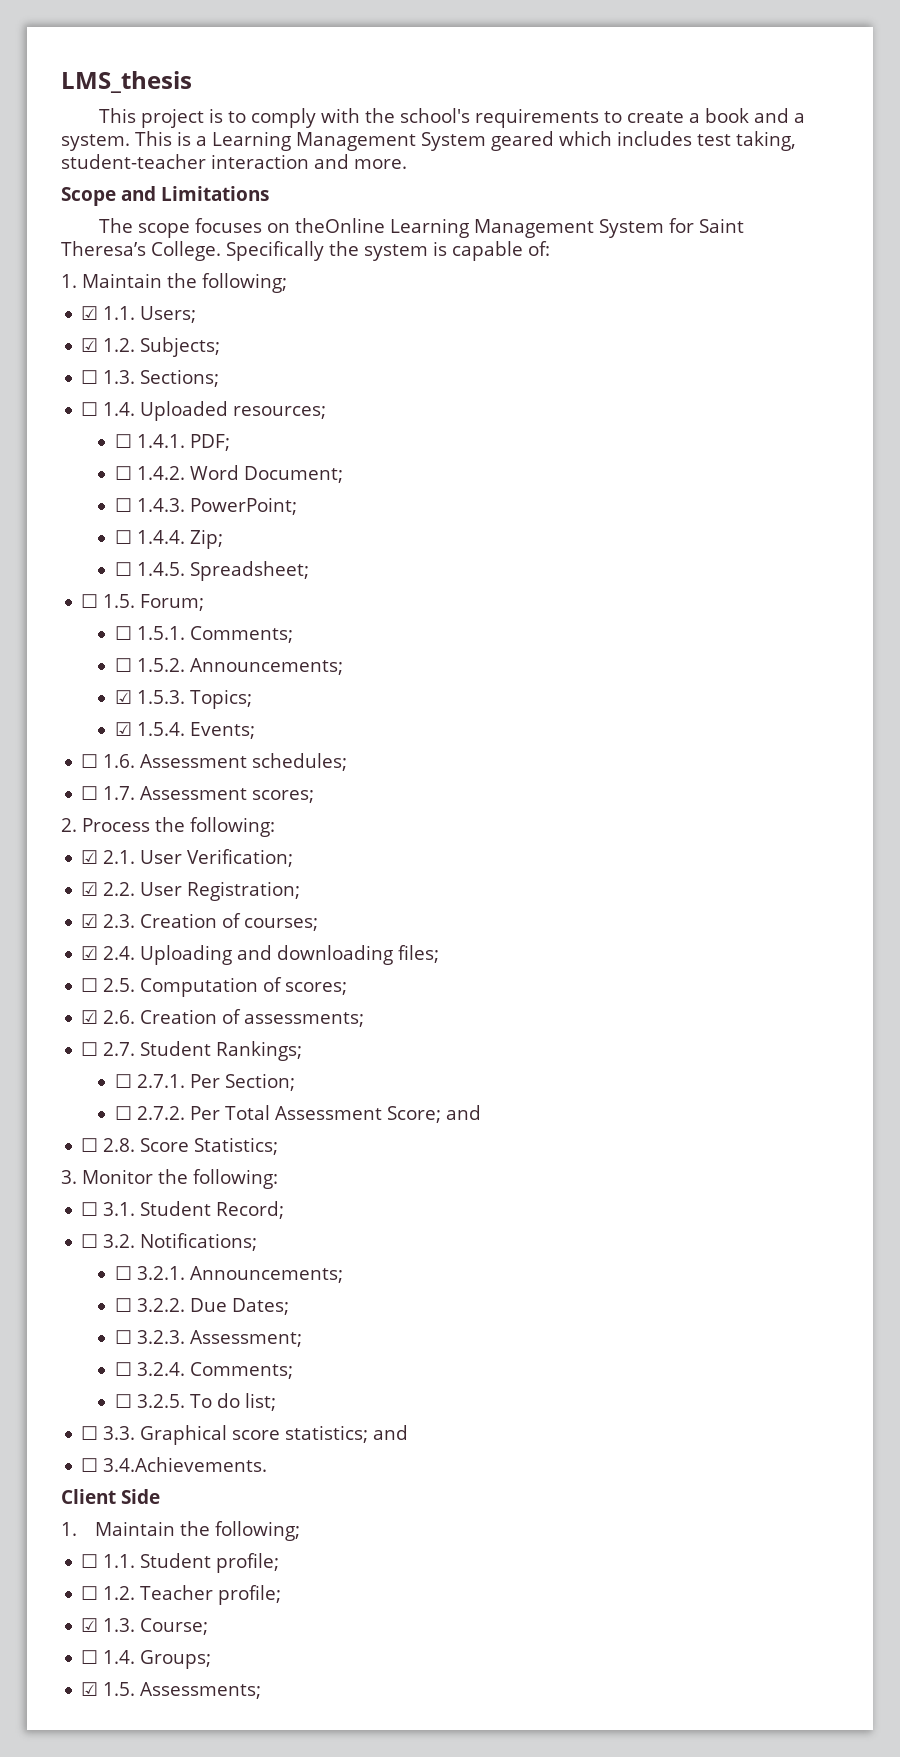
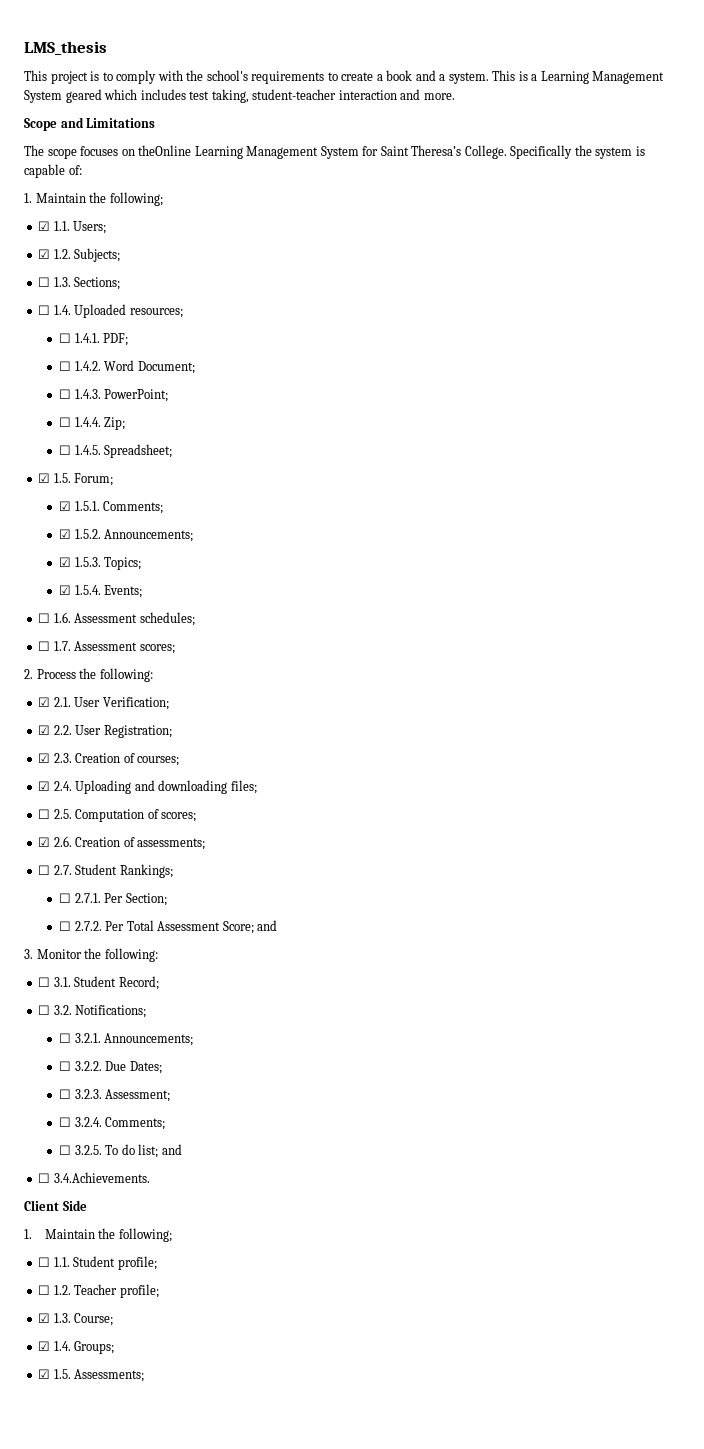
[81,594,99,608] ☐ -> [38,473,51,483] ☑
[115,626,133,640] ☐ -> [59,501,72,511] ☑
[115,658,133,672] ☐ -> [59,529,72,539] ☑
[81,1137,279,1155] // ☐ 2.8. Score Statistics; -> (278, 925) none
[81,1425,369,1445] // ☐ 3.3. Graphical score statistics; -> (159, 1151) none
[81,1650,99,1664] ☐ -> [38,1341,51,1351] ☑

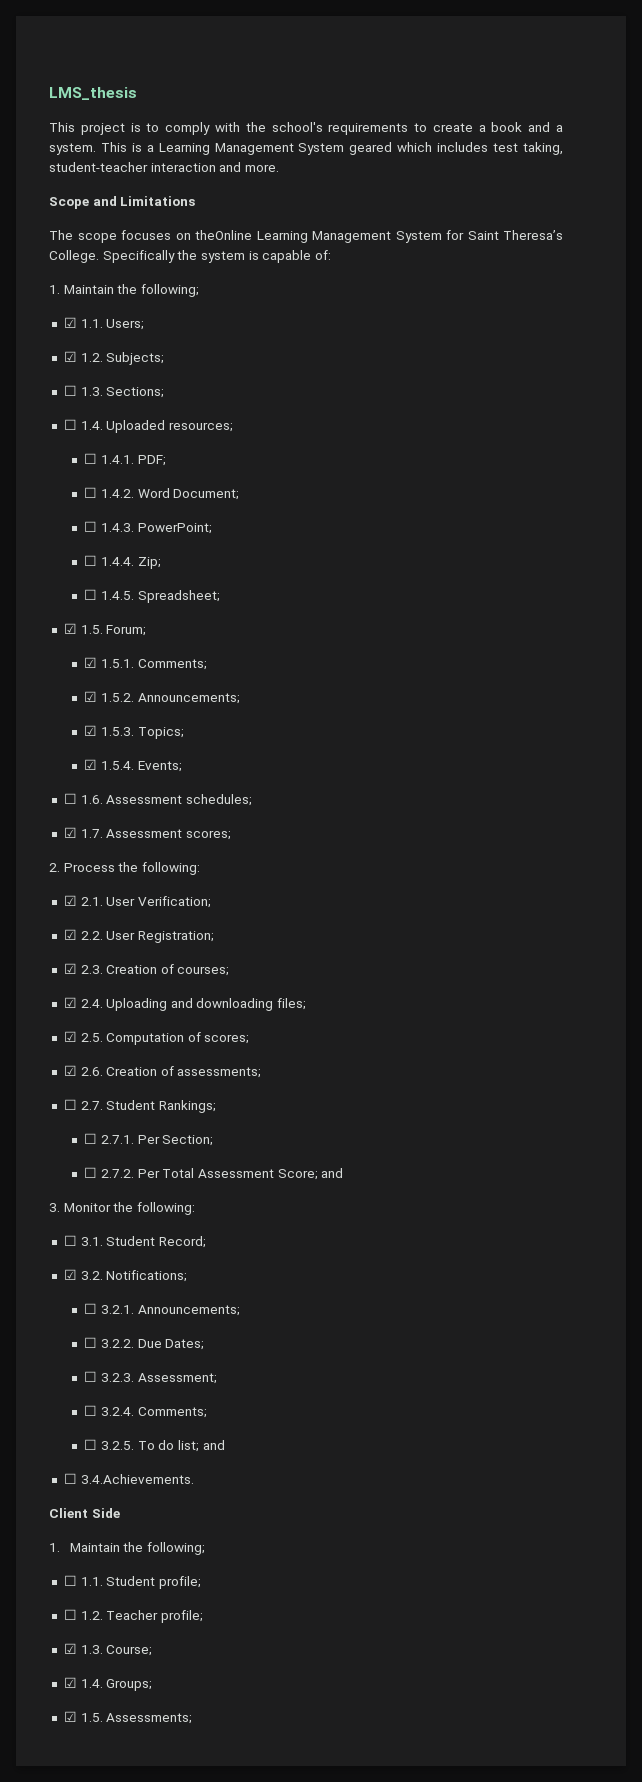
[38,641,51,651] ☐ -> [63,827,77,838] ☑
[38,809,51,819] ☐ -> [63,1031,77,1042] ☑
[38,1005,51,1015] ☐ -> [63,1269,77,1280] ☑

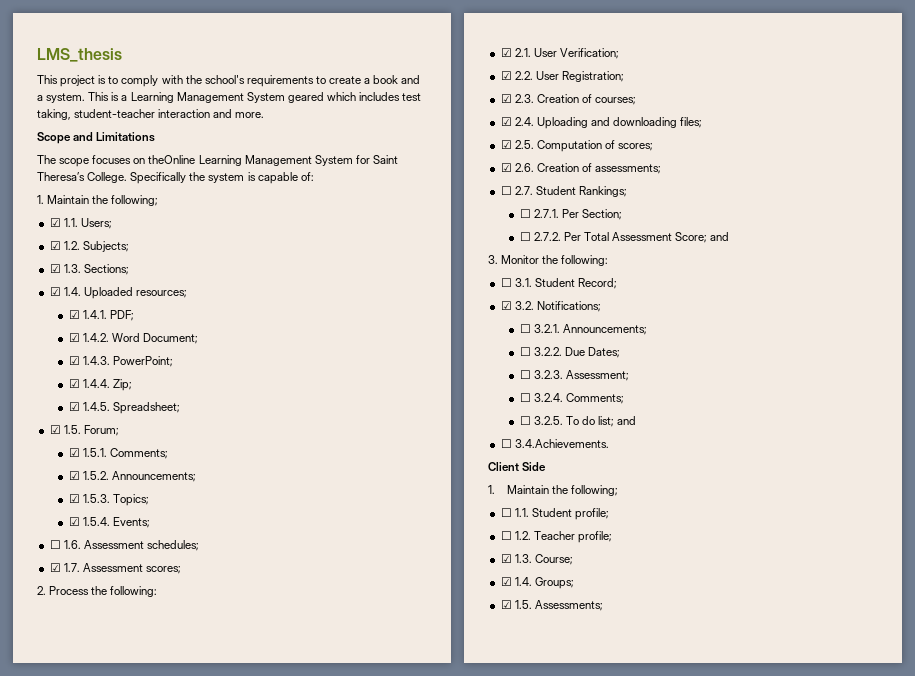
[63,385,77,396] ☐ -> [49,264,61,273] ☑
[63,419,77,430] ☐ -> [49,287,61,296] ☑
[84,453,98,464] ☐ -> [68,310,80,319] ☑
[84,487,98,498] ☐ -> [68,333,80,342] ☑
[84,521,98,532] ☐ -> [68,356,80,365] ☑
[84,555,98,566] ☐ -> [68,379,80,388] ☑
[84,589,98,600] ☐ -> [68,402,80,411] ☑

